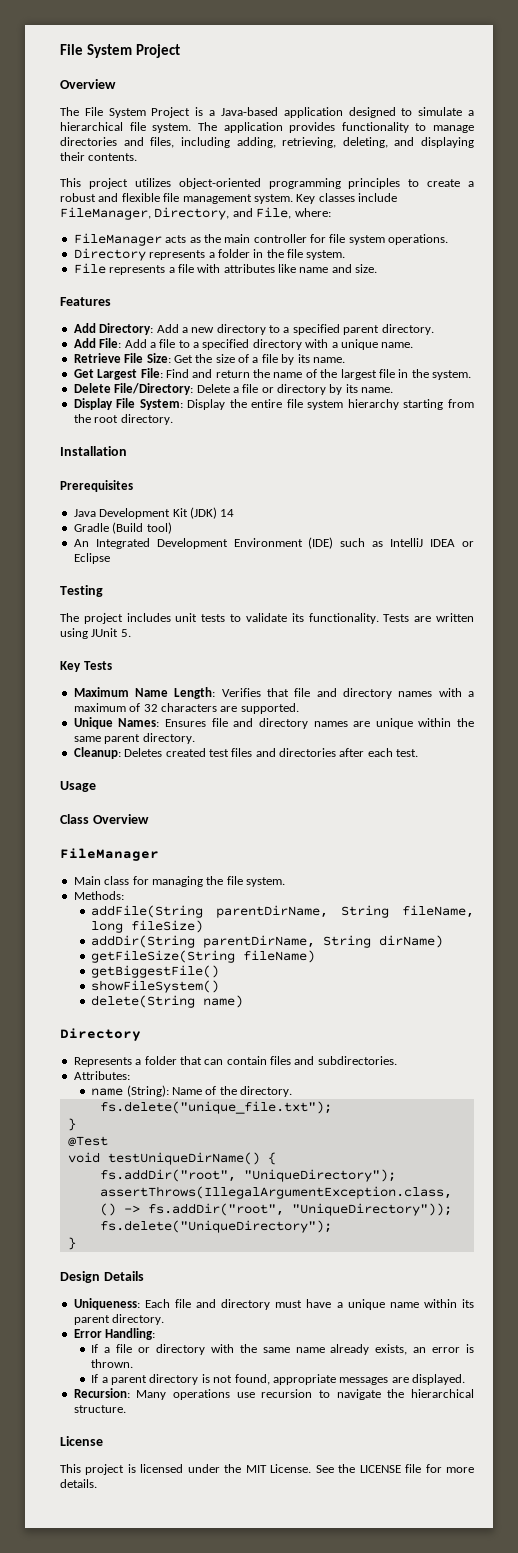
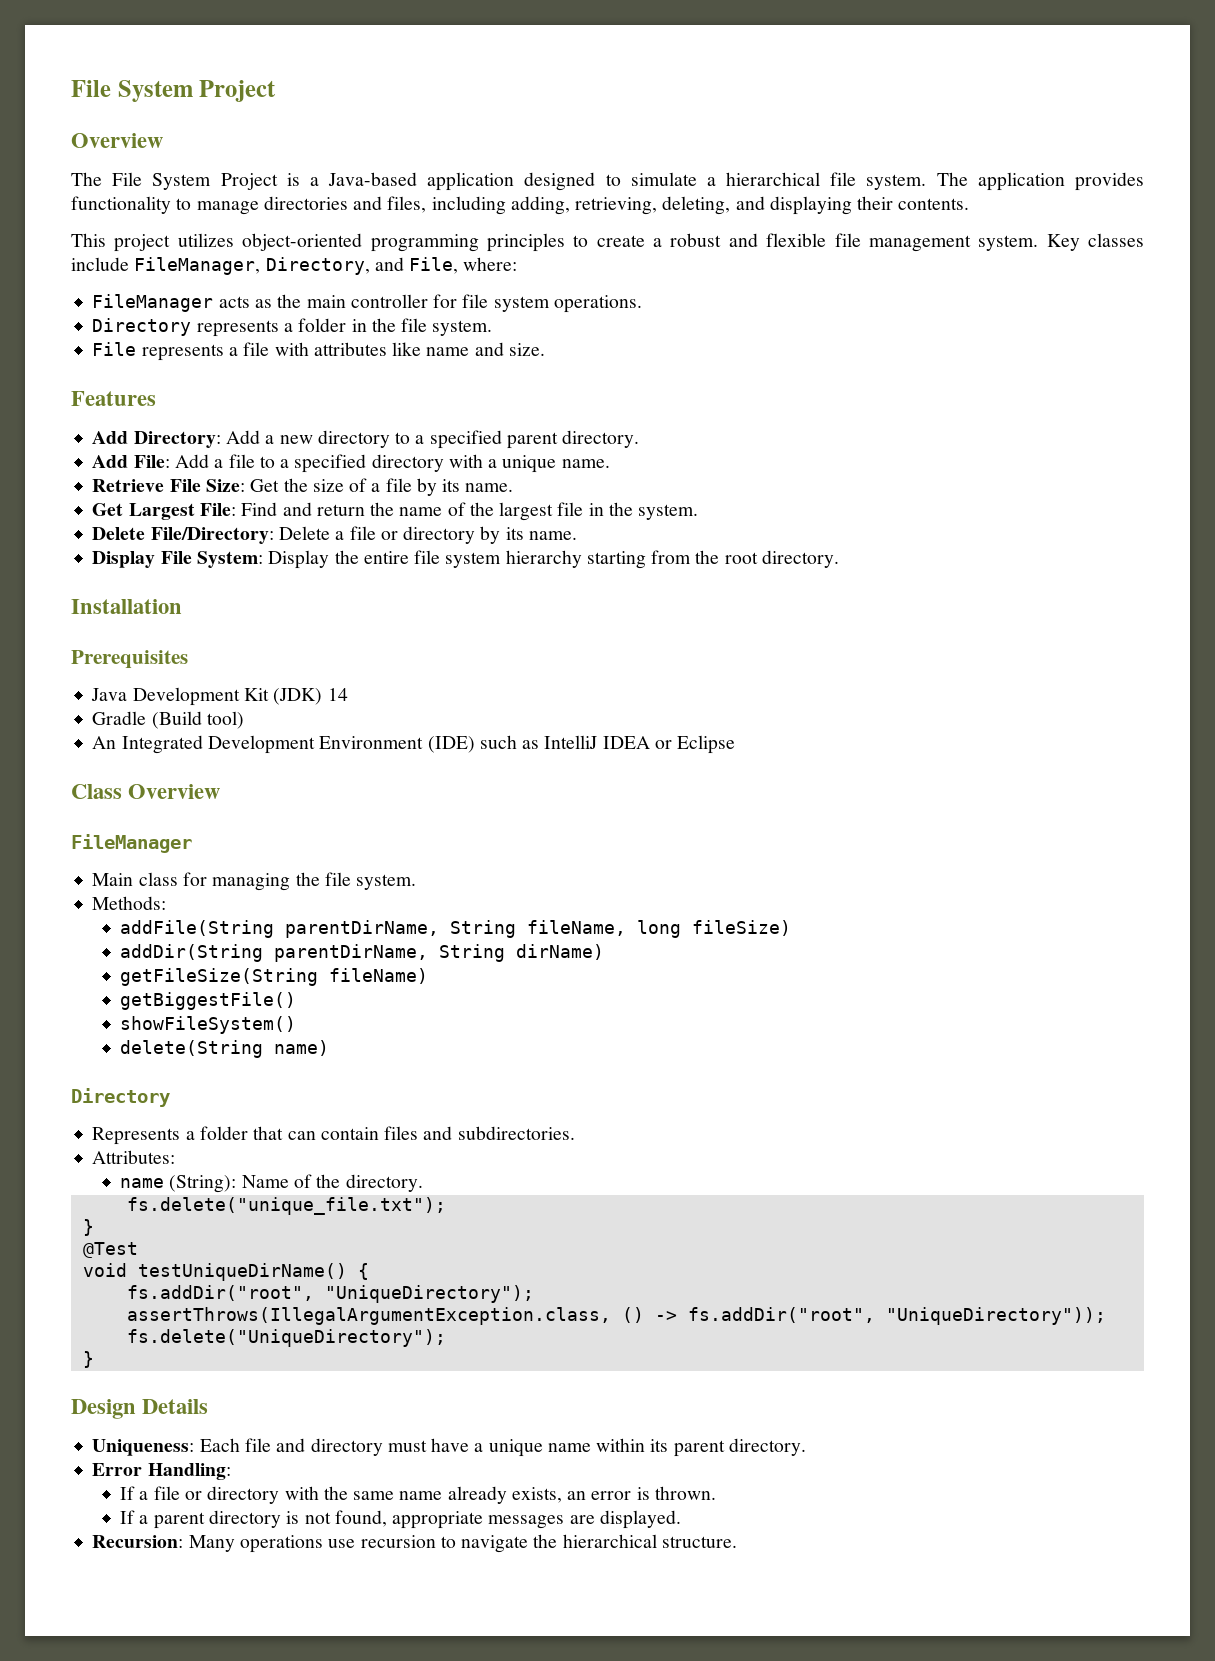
[60,585,103,597] [60,613,474,624] [60,628,131,639] [60,661,112,672] [73,687,474,699] [73,703,299,714] [73,717,474,729] [73,733,195,744] [73,747,419,759] [60,781,96,792] // Testing // The project includes unit tests to validate its functionality. Tests are written using JUnit 5. // Key Tests // Maximum Name Length: Verifies that file and directory names with a maximum of 32 characters are supported. // Unique Names: Ensures file and directory names are unique within the same parent directory. // Cleanup: Deletes created test files and directories after each test. // Usage -> (736, 744) none
[60,1436,103,1446] [60,1464,474,1475] [60,1479,97,1488] // License // This project is licensed under the MIT License. See the LICENSE file for more details. -> (737, 1542) none

